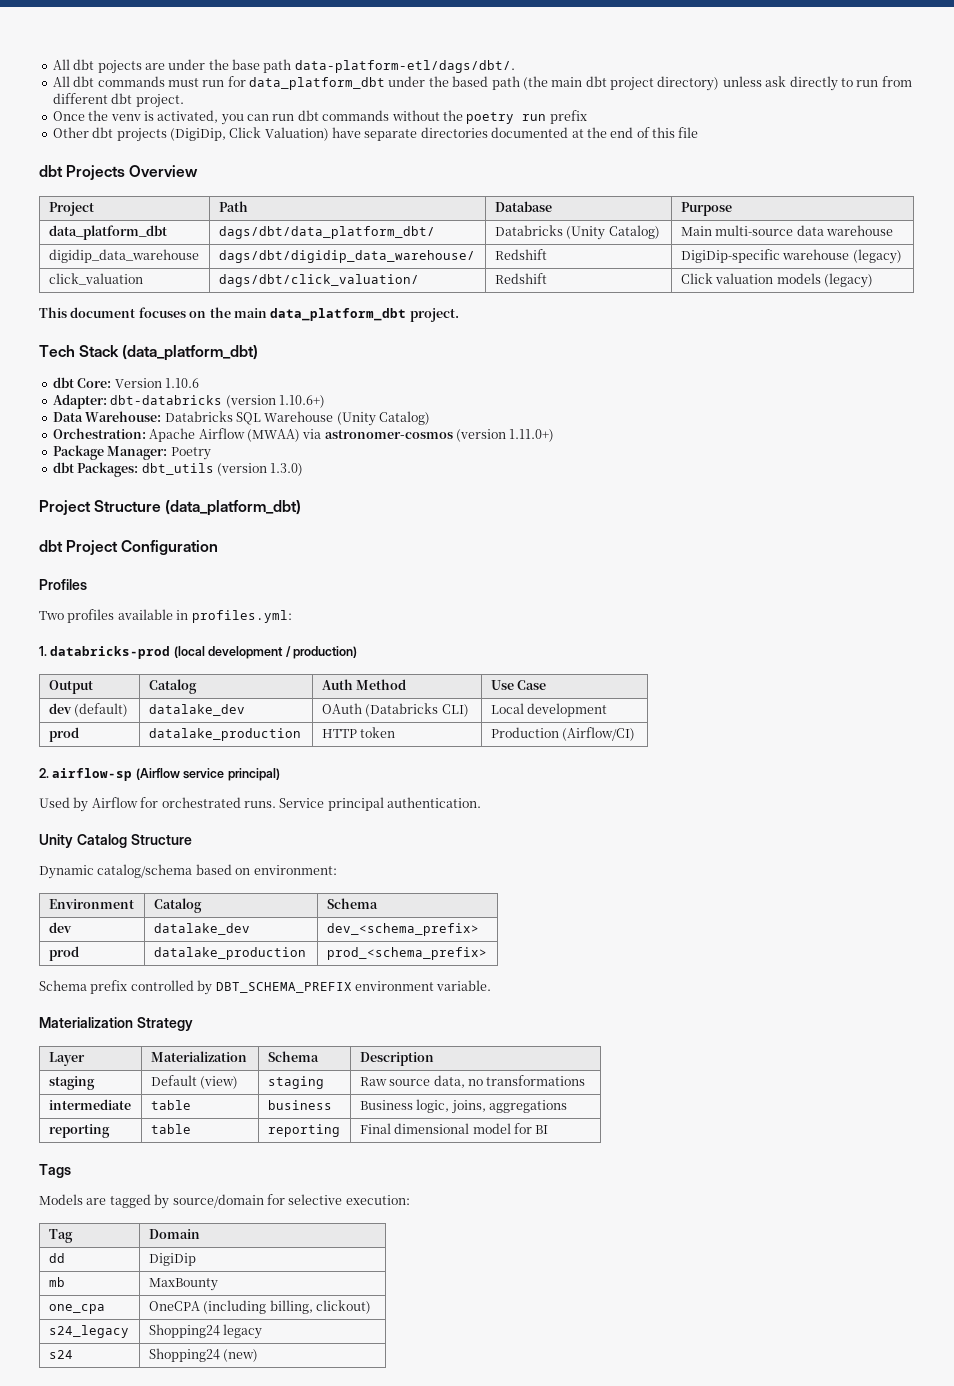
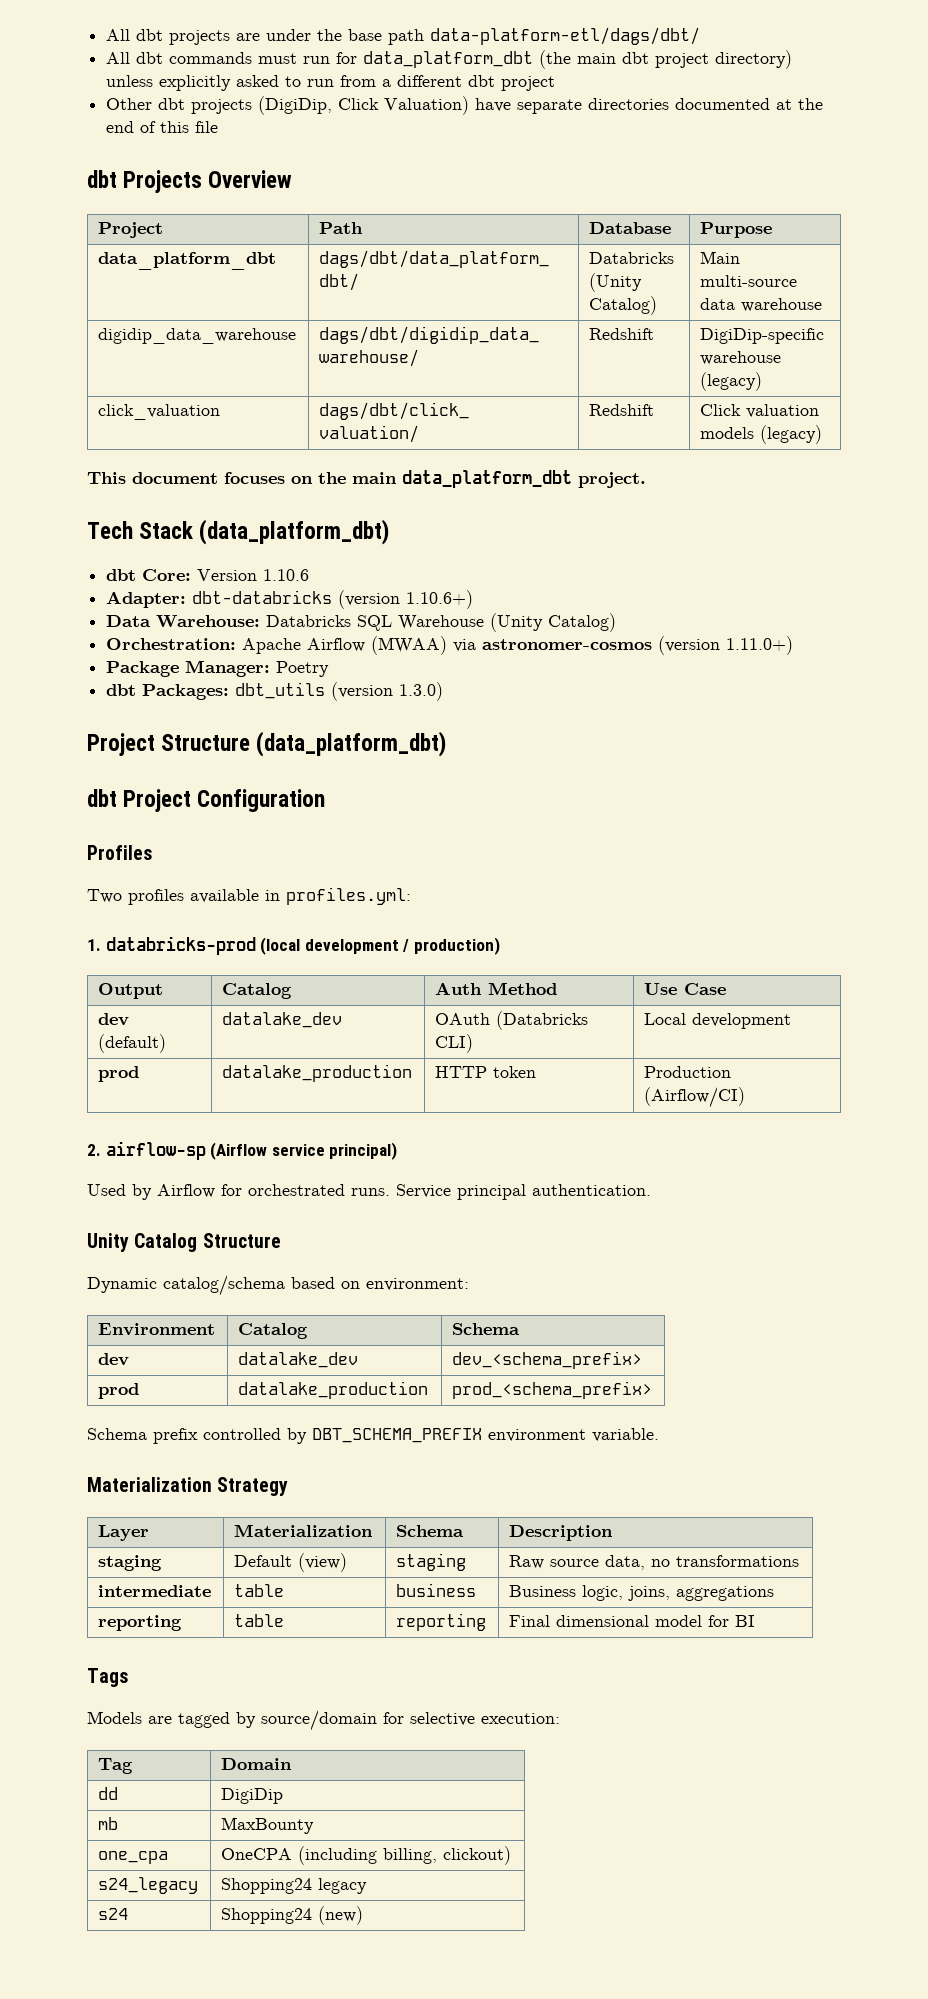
[52,59,142,74] All dbt pojects -> [106,29,231,45] All dbt projects
[294,60,515,73] data-platform-etl/dags/dbt/. -> [430,27,701,45] data-platform-etl/dags/dbt/
[388,76,520,90] under the based path -> (534, 59) none
[765,76,838,91] ask directly -> [159,75,280,91] explicitly asked
(912, 81) none -> [382,79,392,87] a
[135,94,184,108] [52,110,587,125] project. // Once the venv is activated, you can run dbt commands without the poetry run prefix -> [501,76,556,91] project

